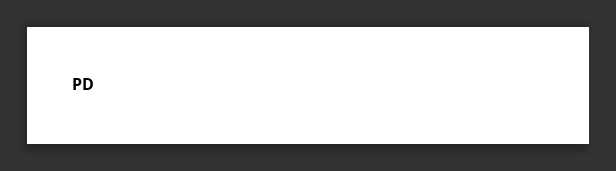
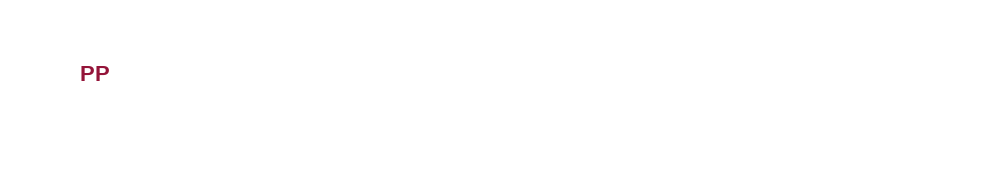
[72,78,94,90] PD -> [80,66,110,81] PP

